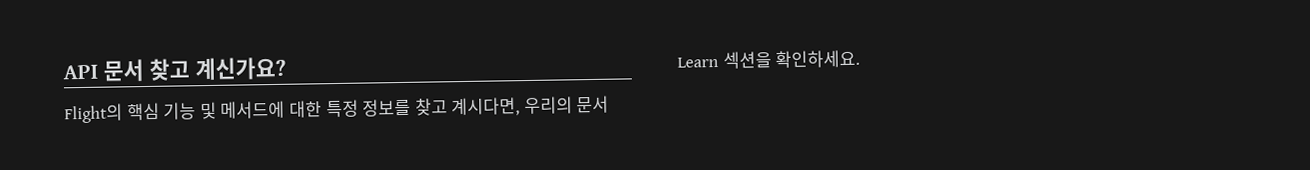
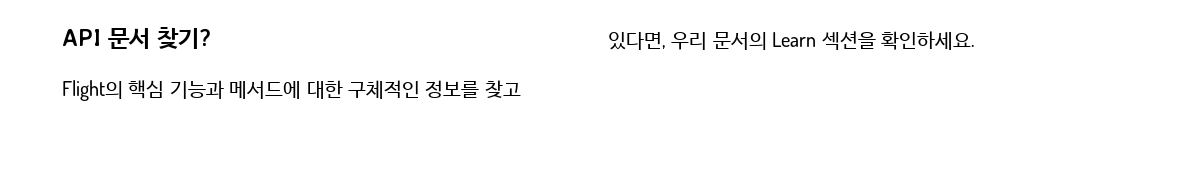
[149,56,286,81] 찾고 계신가요? -> [157,27,211,49] 찾기?
[163,101,217,120] 기능 및 -> [169,80,224,99] 기능과
[325,99,359,118] 특정 -> [348,80,420,99] 구체적인
[451,95,610,117] 계시다면, 우리의 문서 -> [608,32,767,50] 있다면, 우리 문서의

